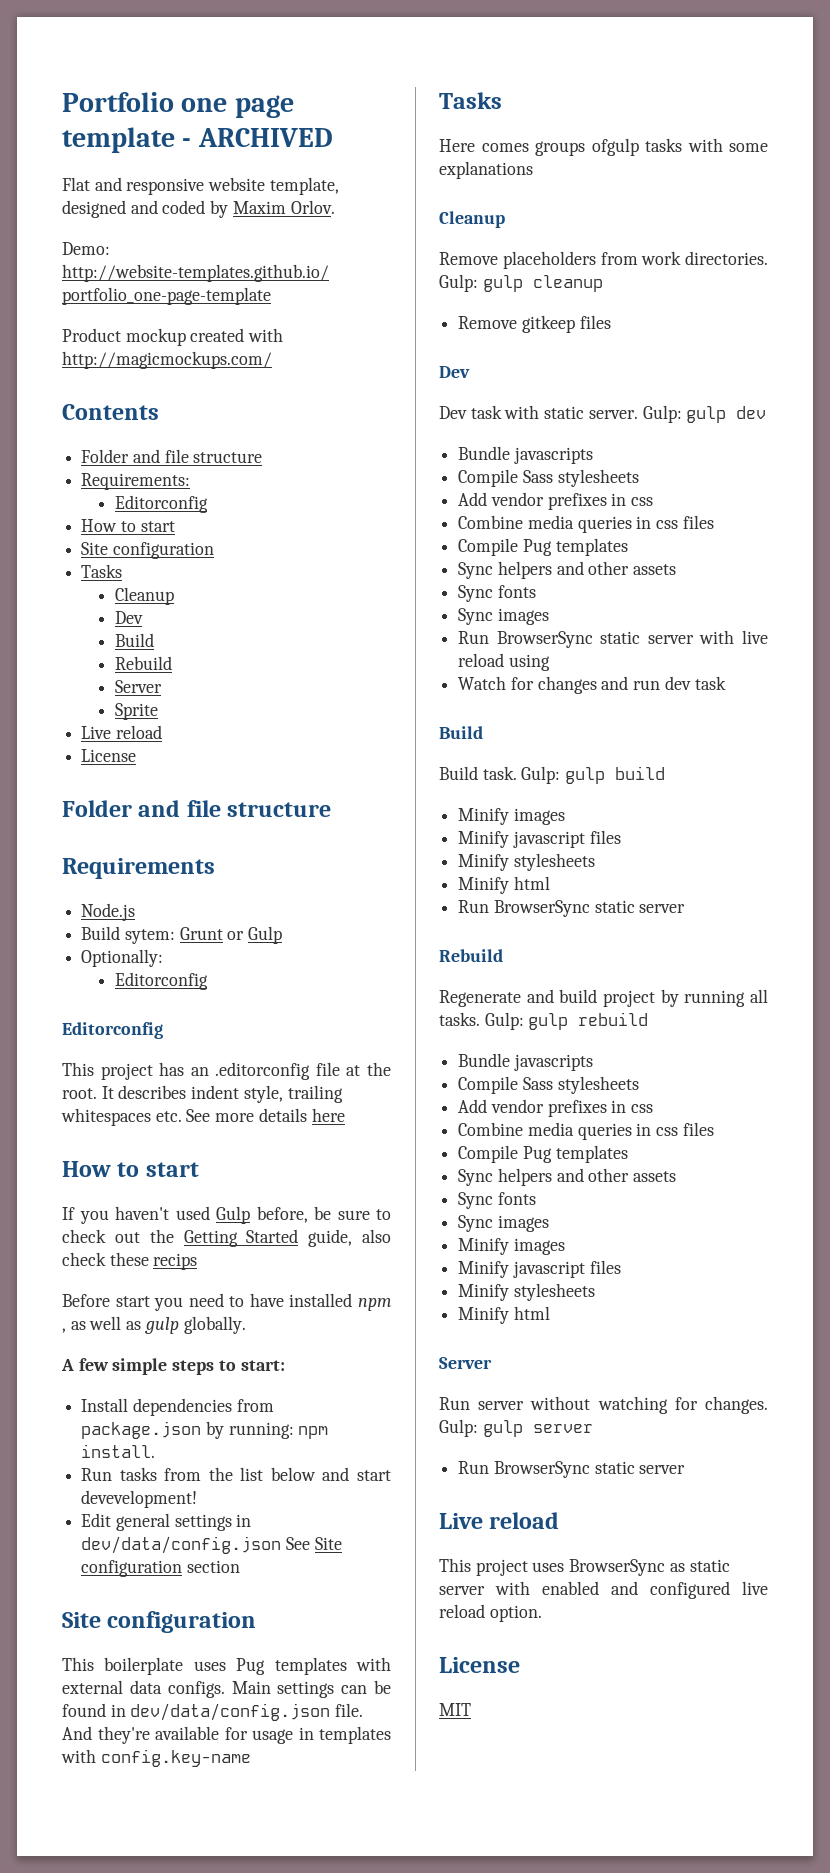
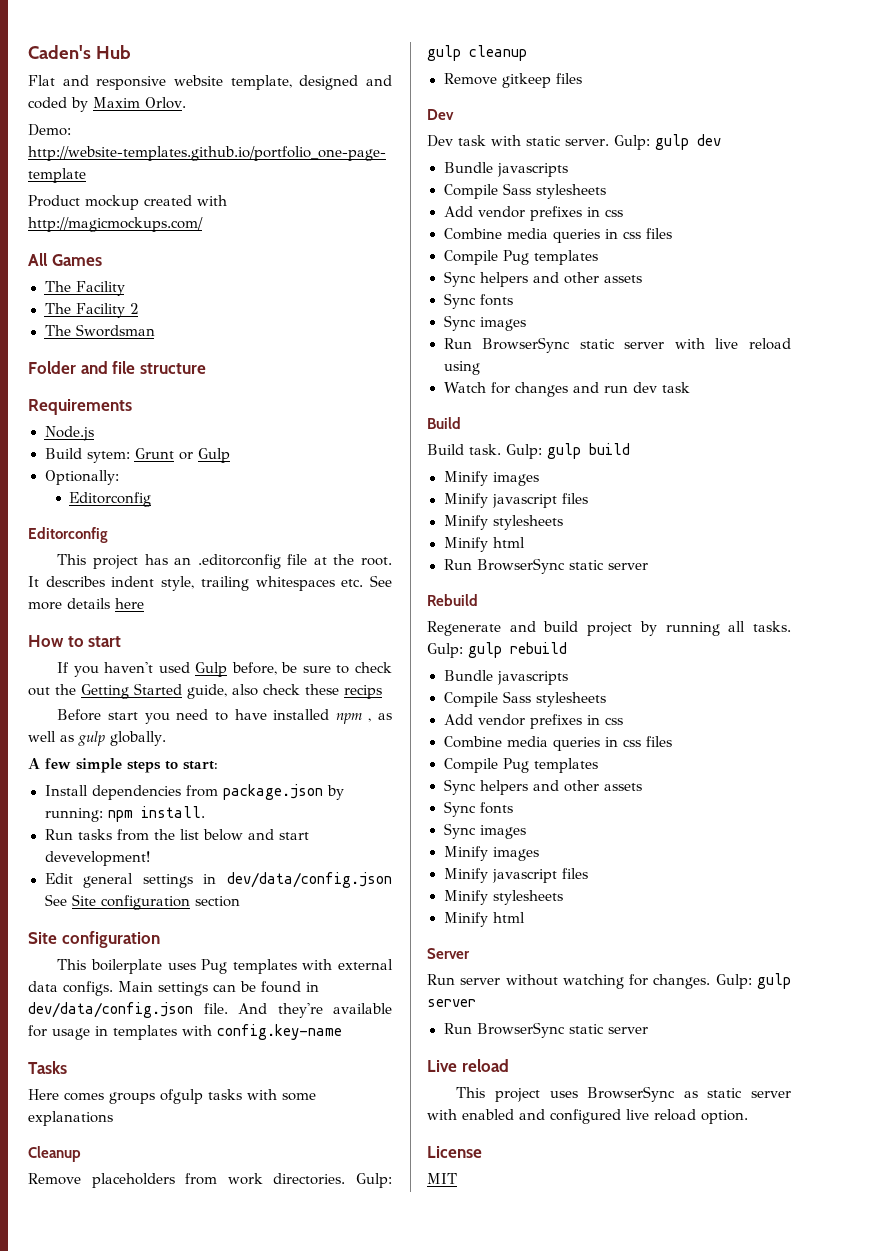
[62,92,294,118] [62,127,333,153] Portfolio one page template - ARCHIVED -> [28,45,131,59] Caden's Hub
[62,404,159,420] [81,449,263,463] [81,473,191,490] [115,495,209,513] [81,519,175,532] [81,542,214,559] [81,564,123,578] [115,587,175,605] [115,611,144,624] [115,633,155,647] [115,656,173,670] [115,680,163,693] [115,703,159,720] [81,725,162,739] [81,749,137,762] Contents // Folder and file structure // Requirements: // Editorconfig // How to start // Site configuration // Tasks // Cleanup // Dev // Build // Rebuild // Server // Sprite // Live reload // License -> [28,253,102,266] [44,281,125,296] [44,303,139,318] [44,324,155,337] All Games // The Facility // The Facility 2 // The Swordsman

